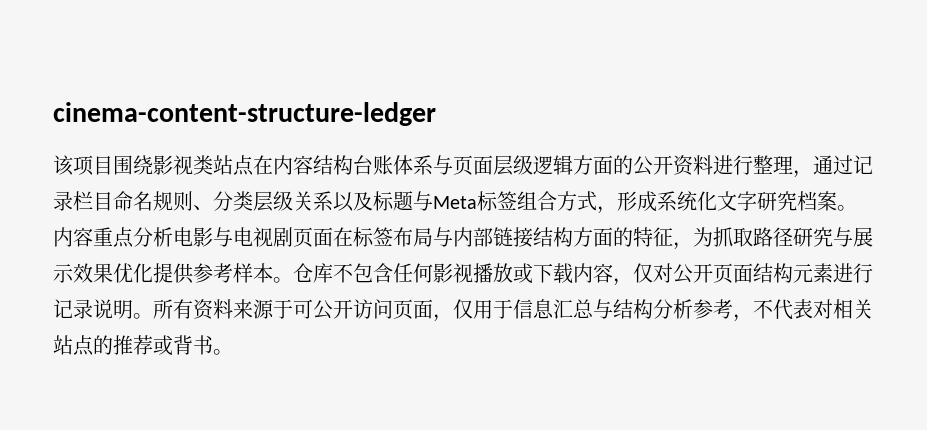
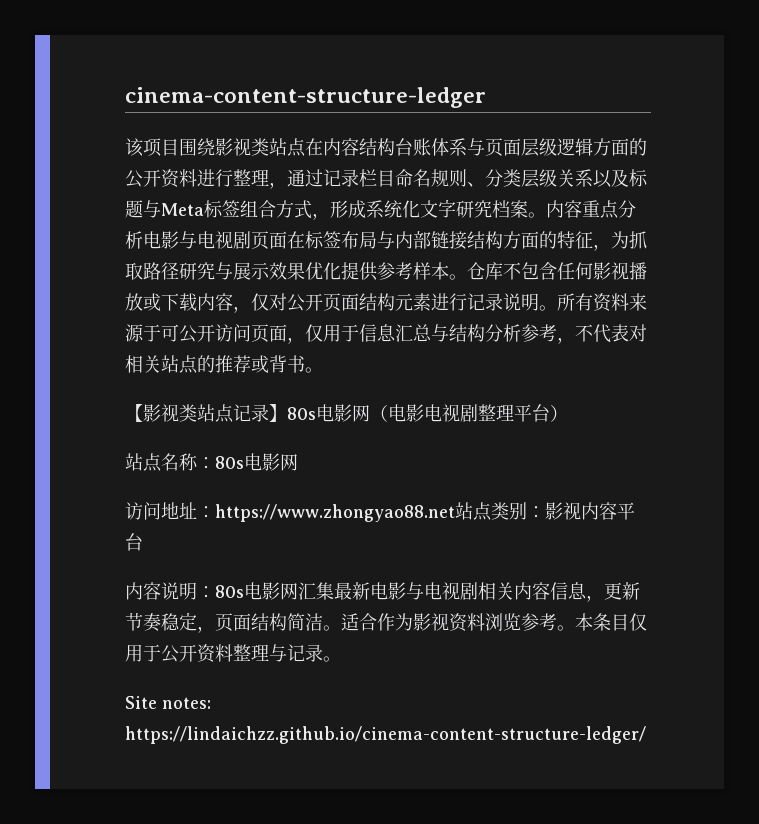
(233, 352) none -> [125,404,568,423] [125,453,298,472] [125,502,635,522] [125,533,143,551] [125,582,640,602] [125,612,647,633] [125,644,341,663] [125,696,211,709] [125,726,646,744] // 【影视类站点记录】80s电影网（电影电视剧整理平台） // 站点名称：80s电影网 // 访问地址：https://www.zhongyao88.net站点类别：影视内容平台 // 内容说明：80s电影网汇集最新电影与电视剧相关内容信息，更新节奏稳定，页面结构简洁。适合作为影视资料浏览参考。本条目仅用于公开资料整理与记录。 // Site notes: https://lindaichzz.github.io/cinema-content-structure-ledger/

